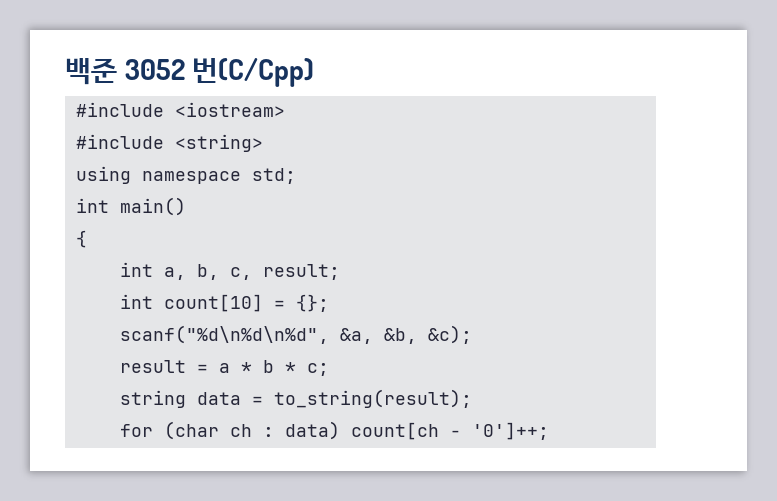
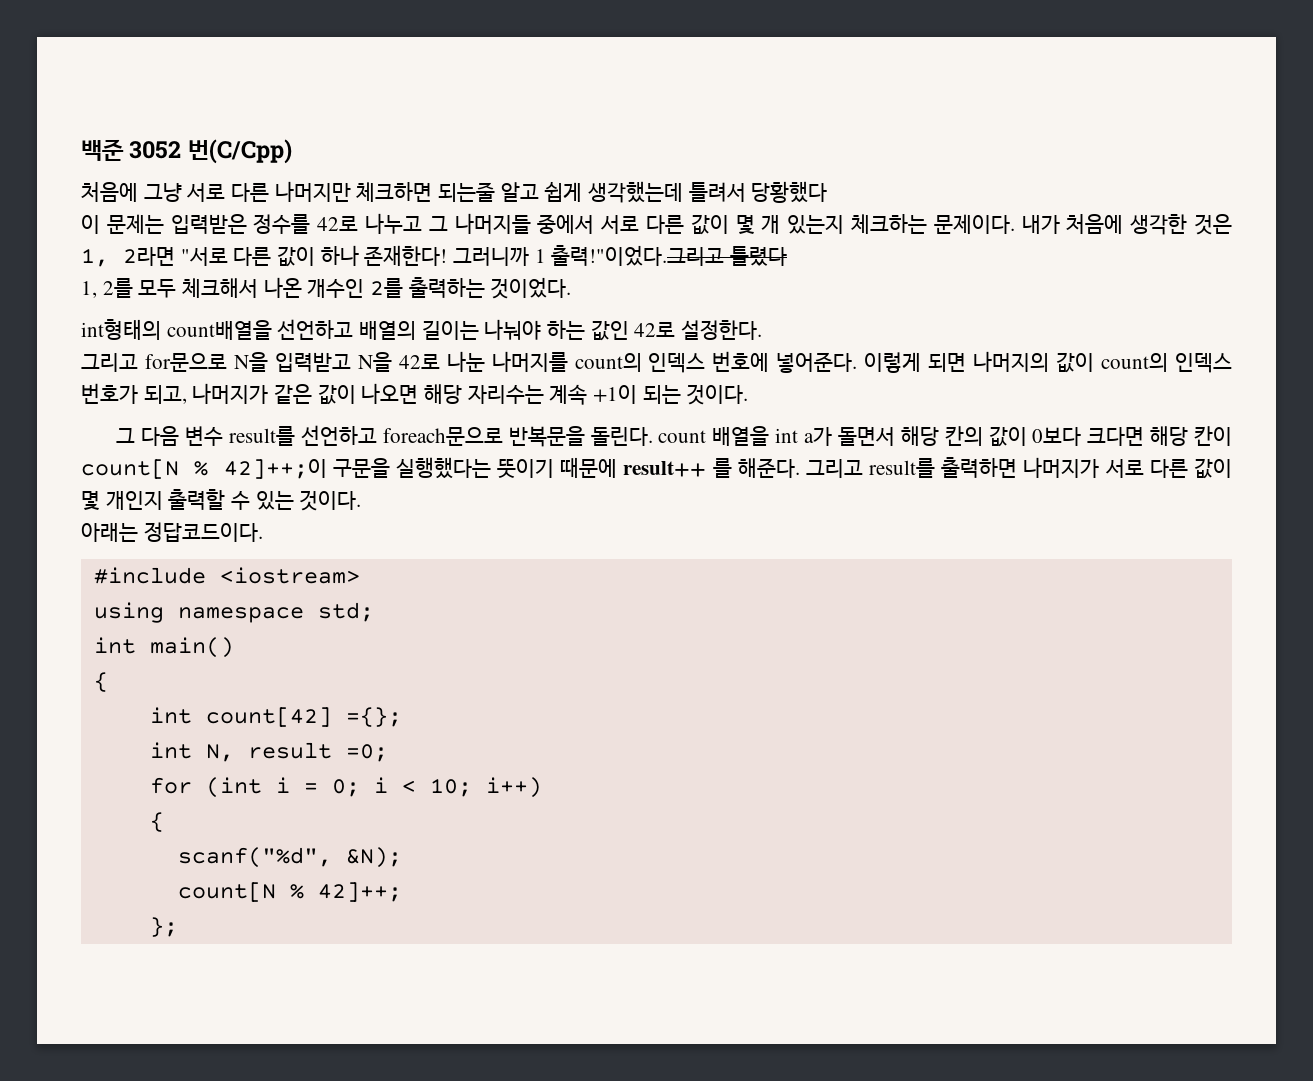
(315, 72) none -> [81,181,828,203] [81,213,1232,235] [81,245,788,267] [81,277,572,299] [81,319,763,341] [81,351,1232,373] [81,383,749,405] [116,425,1232,447] [81,457,1232,479] [81,489,362,511] [81,522,263,542] // 처음에 그냥 서로 다른 나머지만 체크하면 되는줄 알고 쉽게 생각했는데 틀려서 당황했다 // 이 문제는 입력받은 정수를 42로 나누고 그 나머지들 중에서 서로 다른 값이 몇 개 있는지 체크하는 문제이다. 내가 처음에 생각한 것은 1, 2라면 "서로 다른 값이 하나 존재한다! 그러니까 1 출력!"이었다.그리고 틀렸다 // 1, 2를 모두 체크해서 나온 개수인 2를 출력하는 것이었다. // int형태의 count배열을 선언하고 배열의 길이는 나눠야 하는 값인 42로 설정한다. // 그리고 for문으로 N을 입력받고 N을 42로 나눈 나머지를 count의 인덱스 번호에 넣어준다. 이렇게 되면 나머지의 값이 count의 인덱스 번호가 되고, 나머지가 같은 값이 나오면 해당 자리수는 계속 +1이 되는 것이다. // 그 다음 변수 result를 선언하고 foreach문으로 반복문을 돌린다. count 배열을 int a가 돌면서 해당 칸의 값이 0보다 크다면 해당 칸이 count[N % 42]++;이 구문을 실행했다는 뜻이기 때문에 result++ 를 해준다. 그리고 result를 출력하면 나머지가 서로 다른 값이 몇 개인지 출력할 수 있는 것이다. // 아래는 정답코드이다.
[75,134,263,152] // #include <string> -> (360, 575) none
[163,264,340,280] [119,294,329,312] [119,325,472,344] [119,360,329,376] [119,389,472,408] [119,421,549,440] a, b, c, result; // int count[10] = {}; // scanf("%d\n%d\n%d", &a, &b, &c); // result = a * b * c; // string data = to_string(result); // for (char ch : data) count[ch - '0']++; -> [205,707,402,727] [149,742,388,762] [149,777,542,798] [149,812,164,832] [177,847,402,868] [177,882,402,902] [149,917,178,937] count[42] ={}; // int N, result =0; // for (int i = 0; i < 10; i++) // { // scanf("%d", &N); // count[N % 42]++; // };

